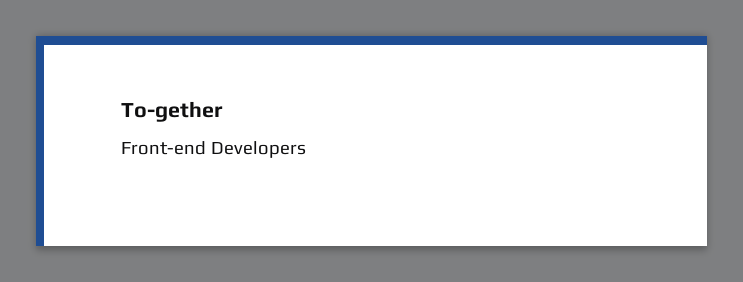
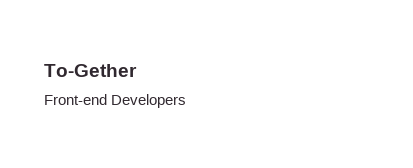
[121,101,223,122] To-gether -> [44,64,137,77] To-Gether

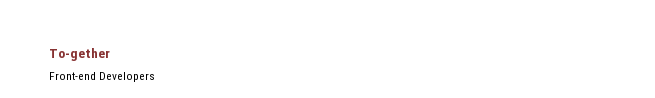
[44,64,137,77] To-Gether -> [49,48,110,61] To-gether

